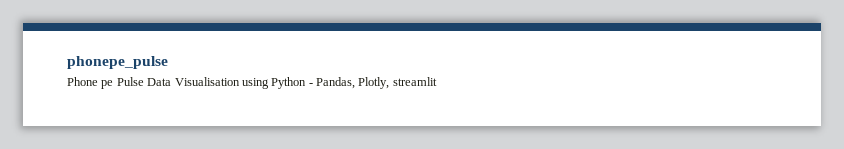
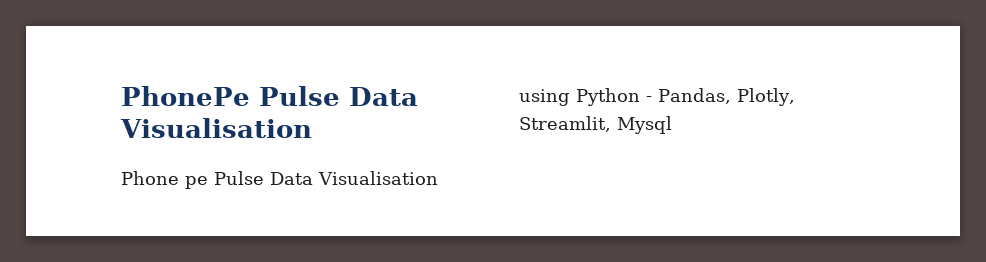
[67,56,168,69] phonepe_pulse -> [121,86,418,106] [120,118,312,138] PhonePe Pulse Data Visualisation
[392,77,437,86] streamlit -> [519,116,672,134] Streamlit, Mysql

